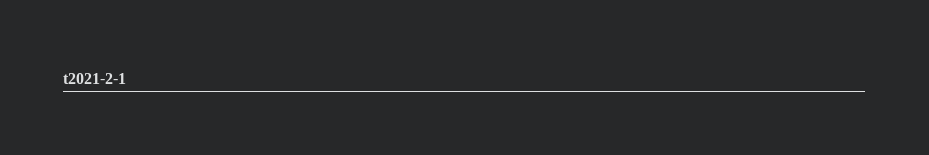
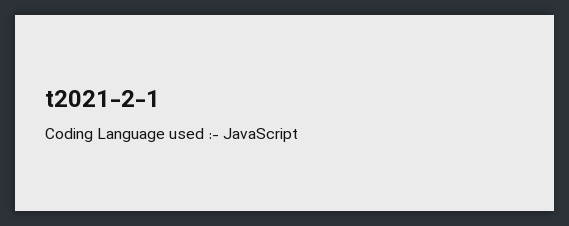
(126, 78) none -> [45,128,298,142] // Coding Language used :- JavaScript

